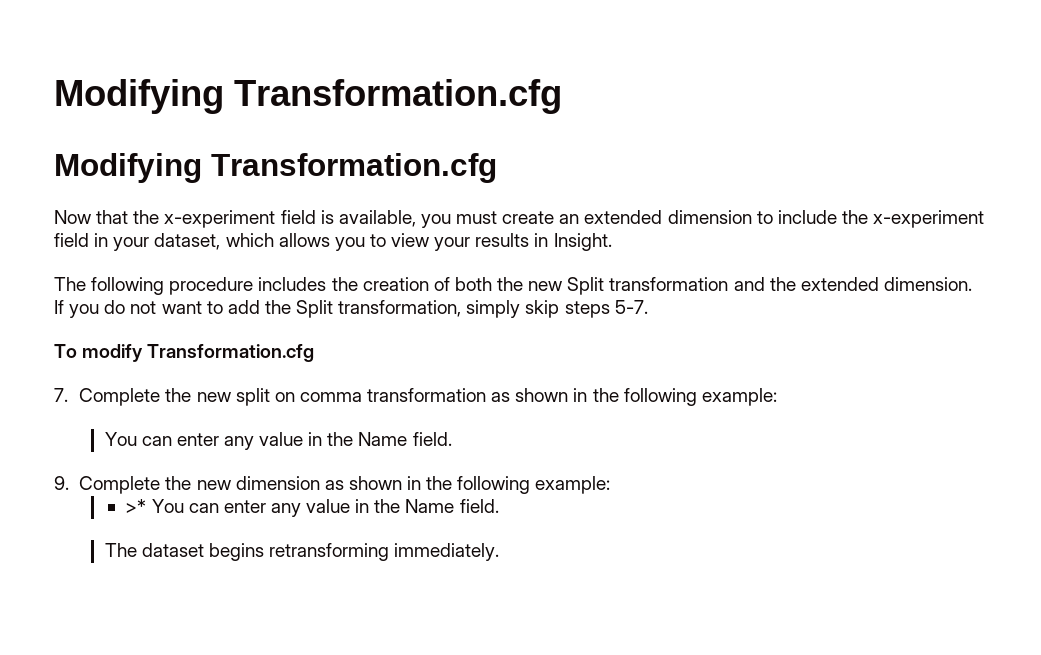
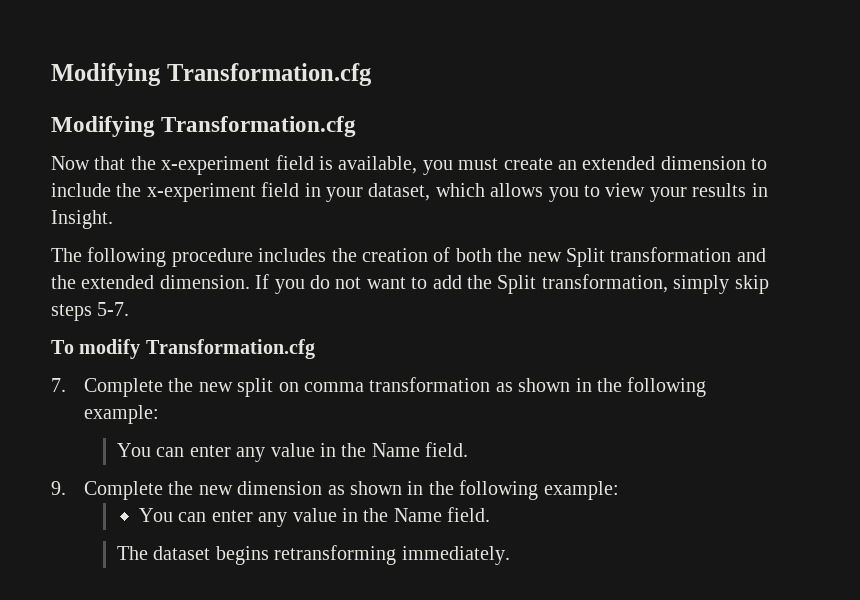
[125,499,147,513] >* -> (619, 490) none

